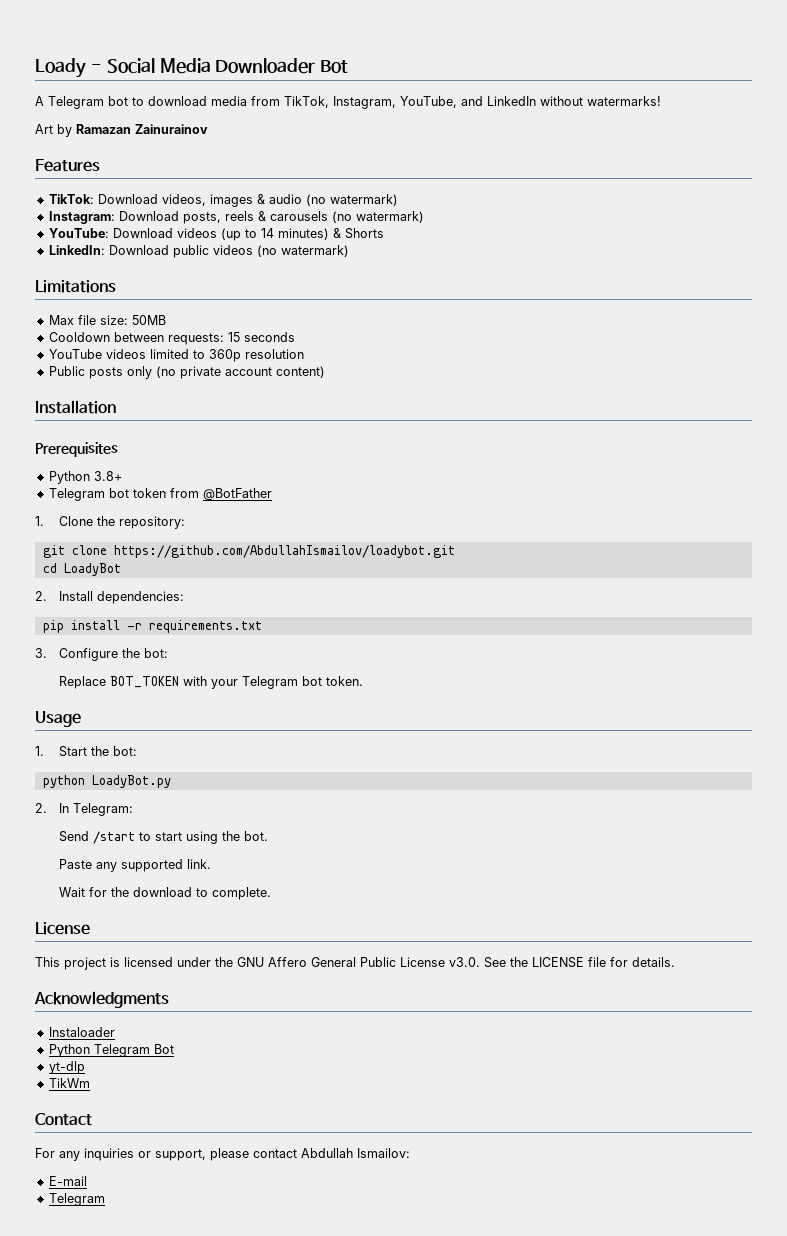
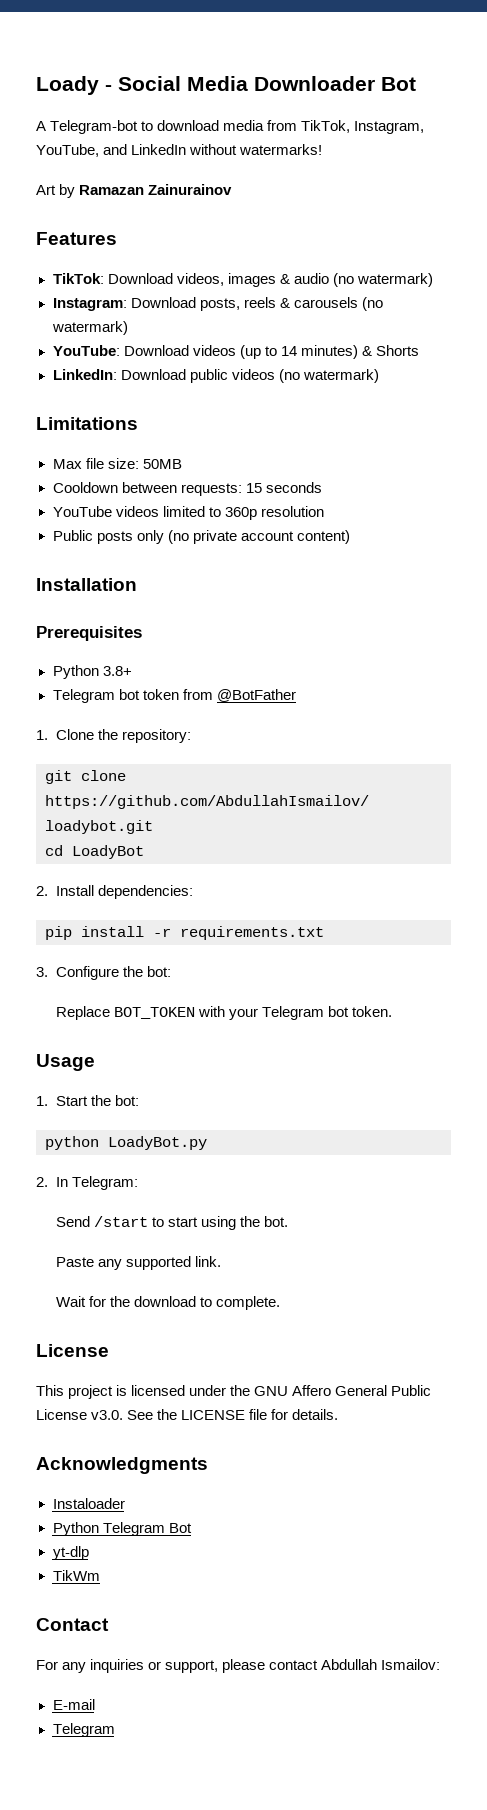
[48,96,128,109] Telegram bot -> [50,120,139,134] Telegram-bot

